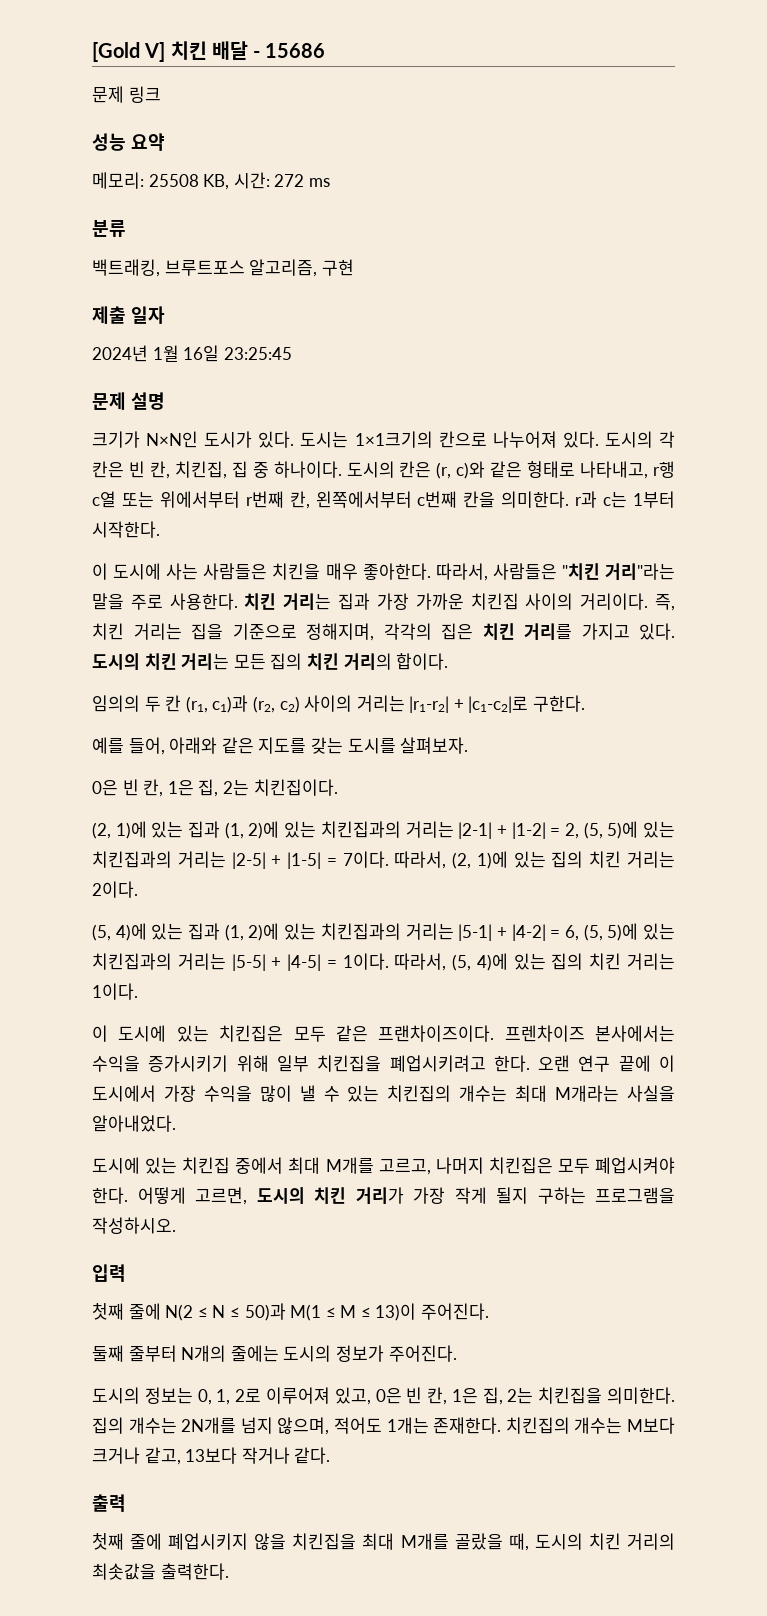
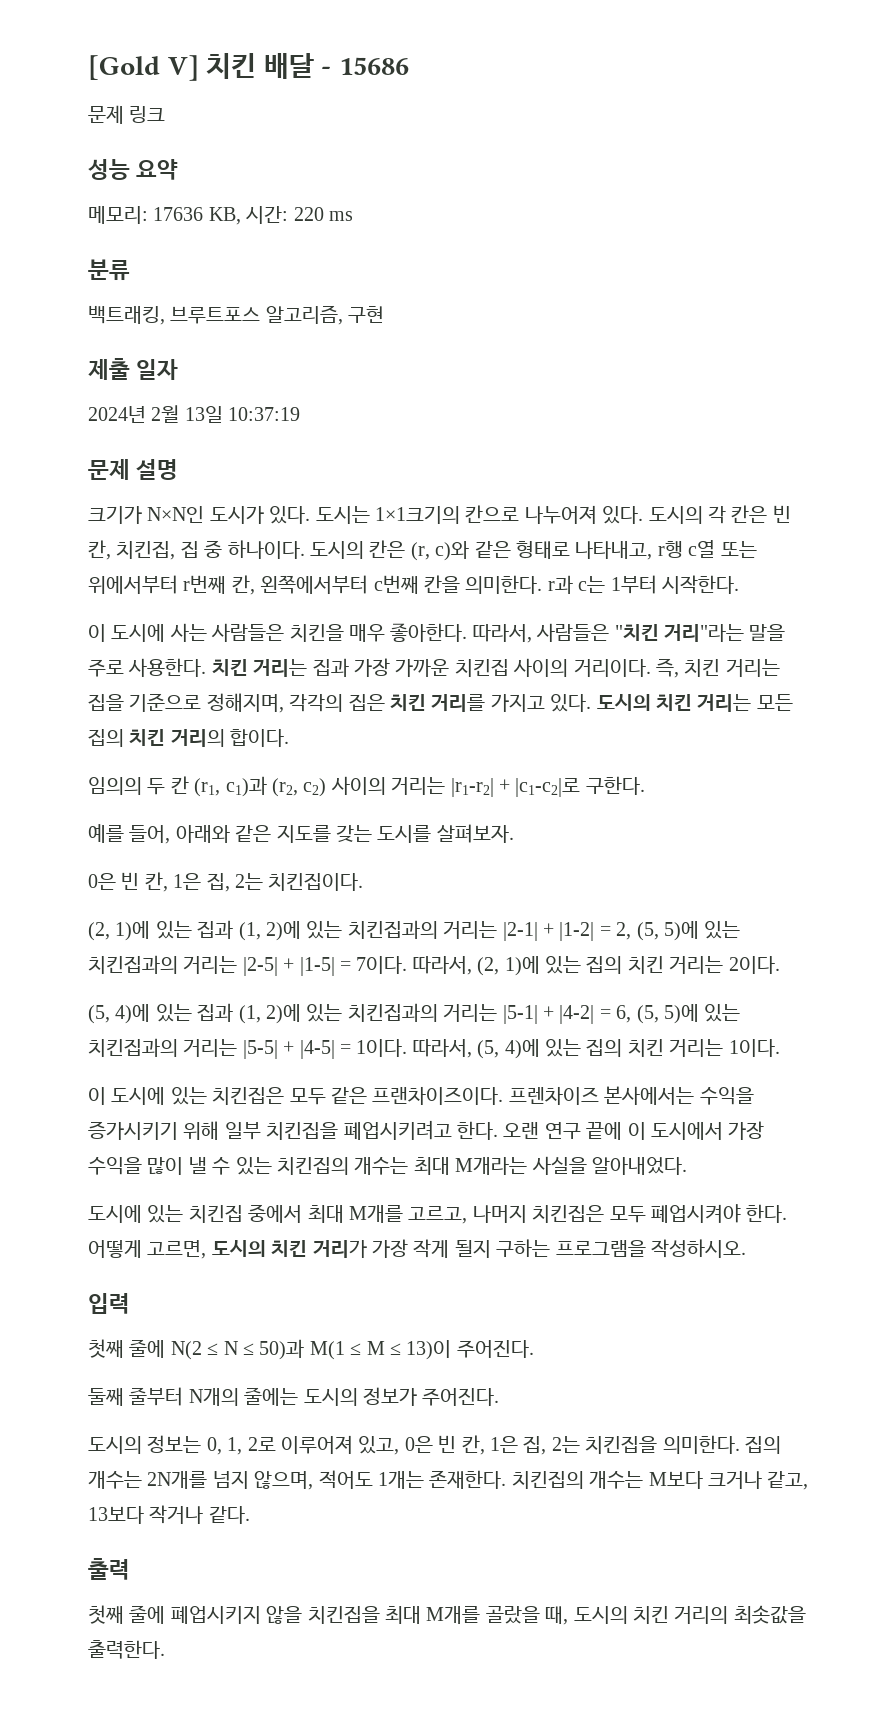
[148,174,199,187] 25508 -> [153,207,204,221] 17636
[274,174,305,187] 272 -> [293,207,324,221] 220
[152,345,292,362] 1월 16일 23:25:45 -> [151,405,301,423] 2월 13일 10:37:19

